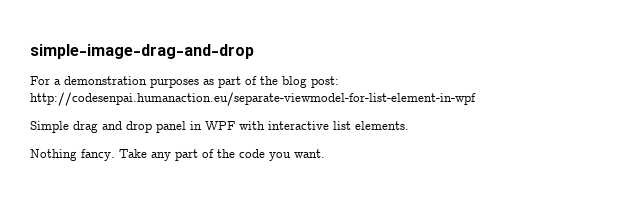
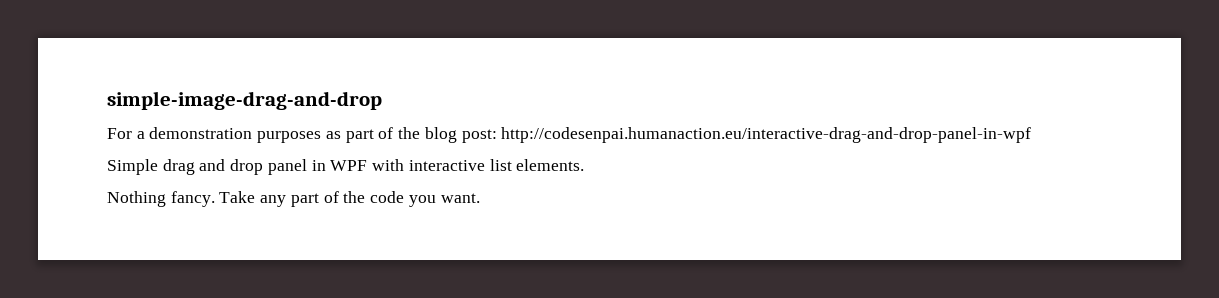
[30,92,476,106] http://codesenpai.humanaction.eu/separate-viewmodel-for-list-element-in-wpf -> [501,127,1032,143] http://codesenpai.humanaction.eu/interactive-drag-and-drop-panel-in-wpf

